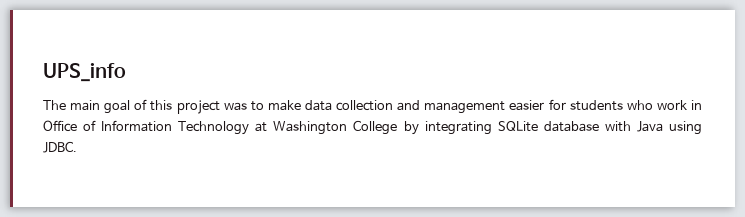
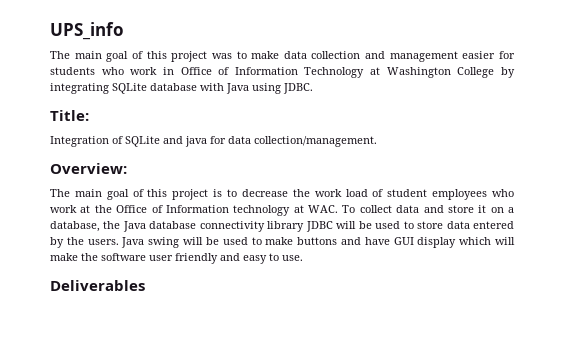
(77, 147) none -> [50,110,89,121] [50,136,377,147] [50,163,127,174] [50,189,515,200] [50,205,514,216] [50,221,514,232] [50,237,515,248] [50,253,303,264] [50,280,145,291] // Title: // Integration of SQLite and java for data collection/management. // Overview: // The main goal of this project is to decrease the work load of student employees who work at the Office of Information technology at WAC. To collect data and store it on a database, the Java database connectivity library JDBC will be used to store data entered by the users. Java swing will be used to make buttons and have GUI display which will make the software user friendly and easy to use. // Deliverables

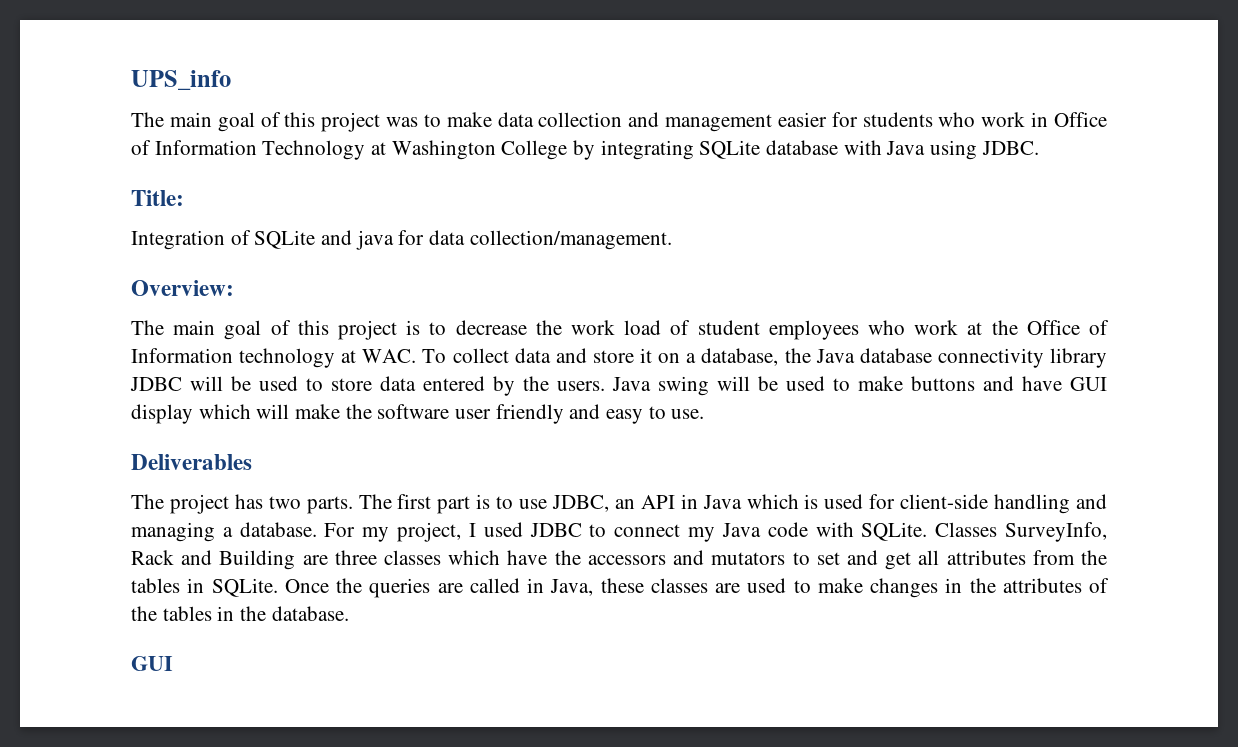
(145, 285) none -> [131,494,1107,514] [131,522,1108,542] [131,550,1107,570] [131,578,1109,598] [131,606,349,621] [131,656,173,671] // The project has two parts. The first part is to use JDBC, an API in Java which is used for client-side handling and managing a database. For my project, I used JDBC to connect my Java code with SQLite. Classes SurveyInfo, Rack and Building are three classes which have the accessors and mutators to set and get all attributes from the tables in SQLite. Once the queries are called in Java, these classes are used to make changes in the attributes of the tables in the database. // GUI

